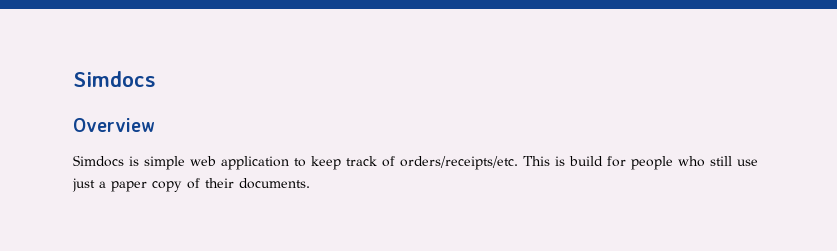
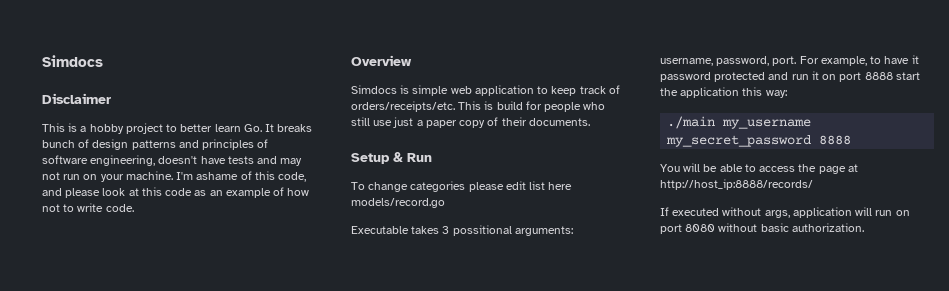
[73,71,156,87] Simdocs -> [42,55,103,67] [42,93,111,104] [42,123,313,134] [42,139,269,150] [42,155,303,166] [42,171,307,182] [42,187,310,198] [42,203,134,212] Simdocs // Disclaimer // This is a hobby project to better learn Go. It breaks bunch of design patterns and principles of software engineering, doesn't have tests and may not run on your machine. I'm ashame of this code, and please look at this code as an example of how not to write code.
(310, 183) none -> [351,152,432,164] [351,181,573,192] [351,198,445,208] [351,225,573,236] [660,55,919,66] [660,71,920,82] [660,87,787,98] [667,116,812,129] [666,135,852,147] [660,163,858,174] [660,179,813,190] [660,207,910,218] [660,223,864,234] // Setup & Run // To change categories please edit list here models/record.go // Executable takes 3 possitional arguments: username, password, port. For example, to have it password protected and run it on port 8888 start the application this way: // ./main my_username my_secret_password 8888 // You will be able to access the page at http://host_ip:8888/records/ // If executed without args, application will run on port 8080 without basic authorization.

